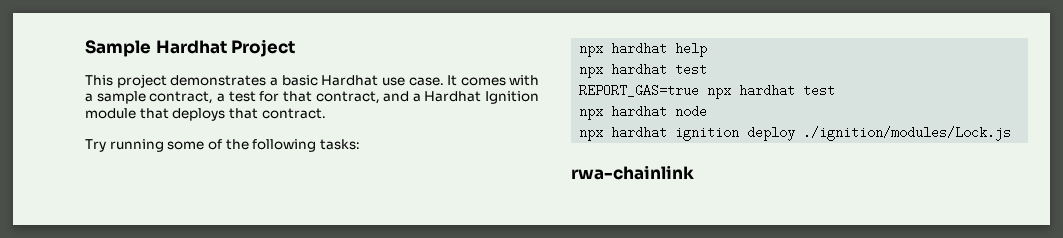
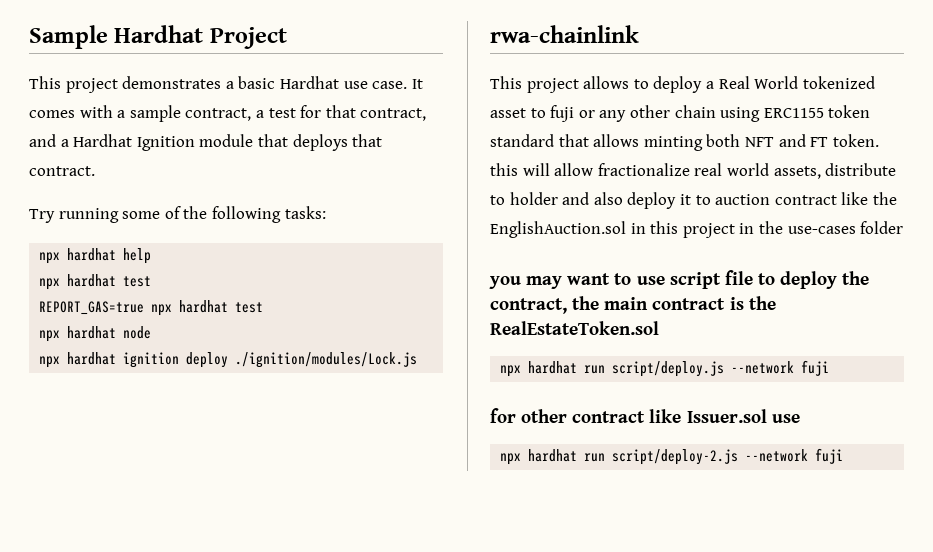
(694, 172) none -> [490,76,875,93] [490,105,871,122] [490,134,879,151] [490,163,897,179] [490,192,897,209] [490,221,904,238] [489,270,870,289] [490,296,776,314] [490,321,659,335] [500,360,830,377] [490,408,800,423] [500,448,844,465] // This project allows to deploy a Real World tokenized asset to fuji or any other chain using ERC1155 token standard that allows minting both NFT and FT token. this will allow fractionalize real world assets, distribute to holder and also deploy it to auction contract like the EnglishAuction.sol in this project in the use-cases folder // you may want to use script file to deploy the contract, the main contract is the RealEstateToken.sol // npx hardhat run script/deploy.js --network fuji // for other contract like Issuer.sol use // npx hardhat run script/deploy-2.js --network fuji

